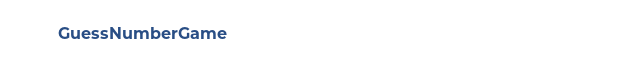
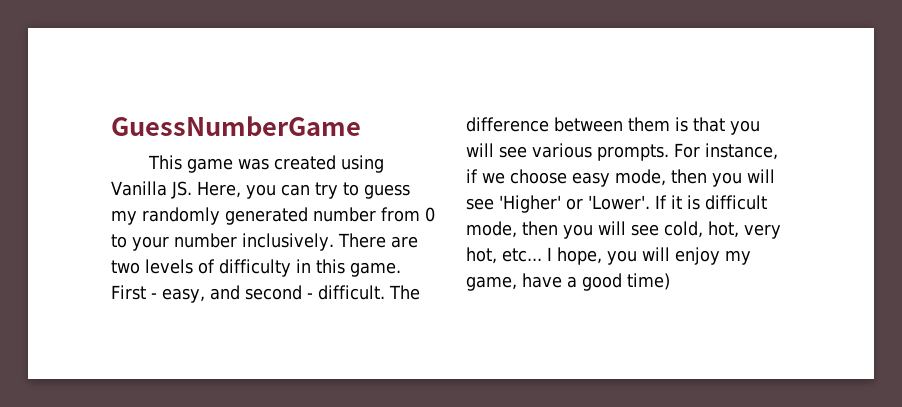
(227, 33) none -> [147,155,384,173] [111,181,410,199] [111,207,435,225] [111,233,418,251] [111,259,401,277] [111,285,420,303] [466,117,760,135] [466,143,778,161] [466,169,775,187] [466,195,767,213] [466,221,781,239] [466,247,751,265] [466,273,670,291] // This game was created using Vanilla JS. Here, you can try to guess my randomly generated number from 0 to your number inclusively. There are two levels of difficulty in this game. First - easy, and second - difficult. The difference between them is that you will see various prompts. For instance, if we choose easy mode, then you will see 'Higher' or 'Lower'. If it is difficult mode, then you will see cold, hot, very hot, etc... I hope, you will enjoy my game, have a good time)

